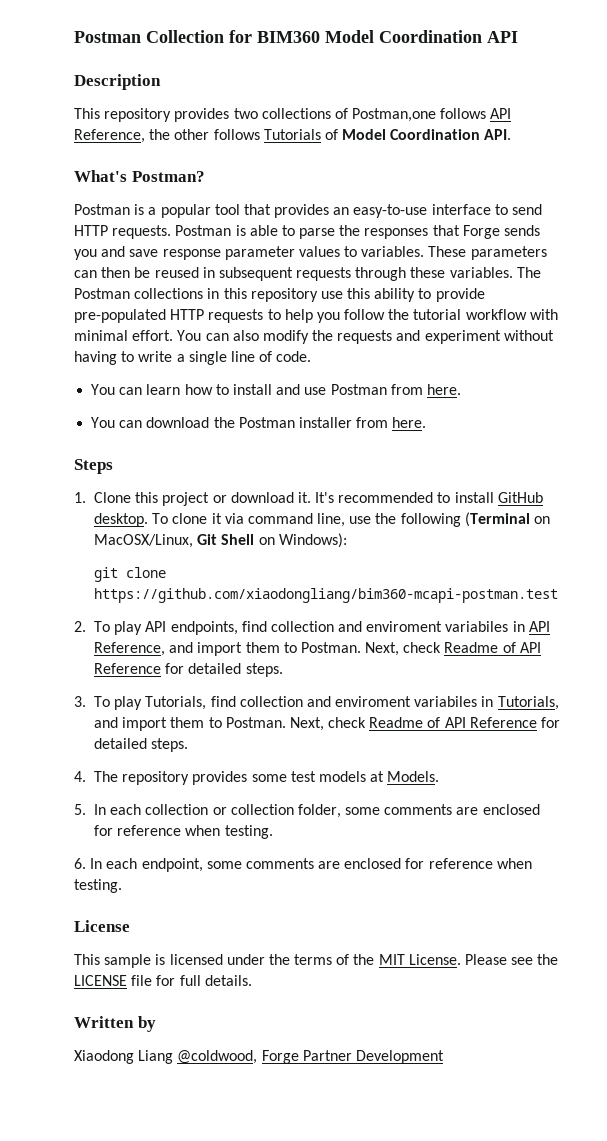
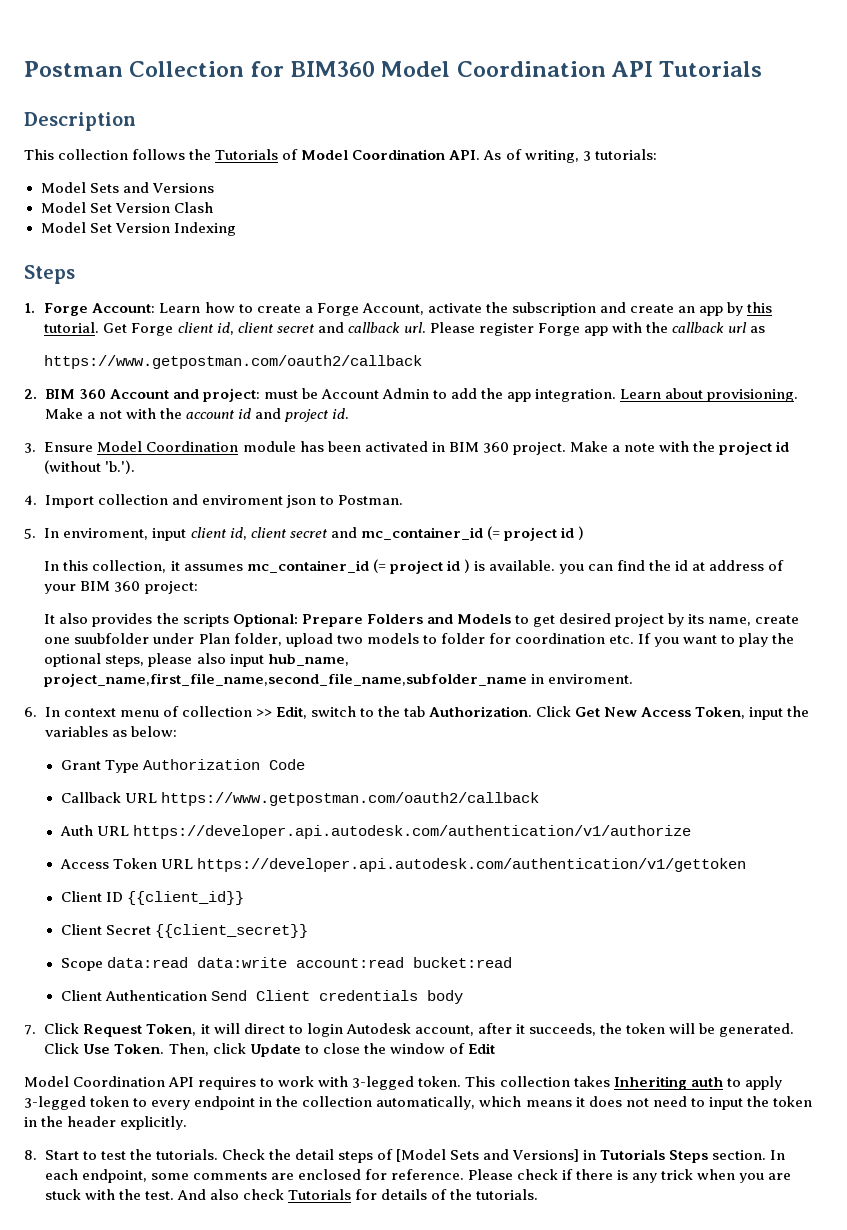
(518, 37) none -> [659,61,763,77] Tutorials
[104,108,512,122] [74,129,260,143] repository provides two collections of Postman,one follows API Reference, the other follows -> [58,149,212,160] collection follows the
[74,170,205,182] [74,204,543,218] [74,225,541,239] [74,246,547,260] [74,267,541,281] [74,288,485,302] [74,309,558,323] [74,330,554,344] [74,351,312,365] [91,384,461,395] [91,417,427,428] [74,459,113,474] [74,492,543,506] [93,512,550,527] [93,533,347,548] [93,567,166,582] [93,588,558,603] [74,621,550,635] [93,642,541,656] [93,663,283,677] [74,696,559,710] [93,717,560,731] [93,738,189,752] [74,771,440,785] [74,804,540,818] [93,825,273,839] [74,858,86,869] // What's Postman? // Postman is a popular tool that provides an easy-to-use interface to send HTTP requests. Postman is able to parse the responses that Forge sends you and save response parameter values to variables. These parameters can then be reused in subsequent requests through these variables. The Postman collections in this repository use this ability to provide pre-populated HTTP requests to help you follow the tutorial workflow with minimal effort. You can also modify the requests and experiment without having to write a single line of code. // You can learn how to install and use Postman from here. // You can download the Postman installer from here. // Steps // 1. Clone this project or download it. It's recommended to install GitHub desktop. To clone it via command line, use the following (Terminal on MacOSX/Linux, Git Shell on Windows): // git clone https://github.com/xiaodongliang/bim360-mcapi-postman.test // 2. To play API endpoints, find collection and enviroment variabiles in API Reference, and import them to Postman. Next, check Readme of API Reference for detailed steps. // 3. To play Tutorials, find collection and enviroment variabiles in Tutorials, and import them to Postman. Next, check Readme of API Reference for detailed steps. // 4. The repository provides some test models at Models. // 5. In each collection or collection folder, some comments are enclosed for reference when testing. // 6. -> [483,149,657,163] [40,182,214,193] [40,202,213,213] [40,222,236,236] [24,265,75,284] [24,302,773,316] [44,322,766,336] [44,355,423,369] [24,388,799,402] [44,408,349,422] [24,441,790,455] [44,460,136,474] [24,494,403,508] [24,526,584,541] [44,559,785,574] [44,581,198,594] [44,613,800,627] [44,633,795,647] [44,653,349,667] [44,673,634,687] [24,706,810,720] [44,726,177,737] [60,759,305,773] [60,792,539,806] [59,825,691,839] [59,858,747,872] [60,891,244,905] [60,924,308,938] [60,957,512,971] [60,990,463,1004] [24,1023,795,1037] [44,1043,495,1057] [24,1076,782,1090] [24,1096,812,1110] [24,1116,188,1130] [24,1149,767,1163] As of writing, 3 tutorials: // Model Sets and Versions // Model Set Version Clash // Model Set Version Indexing // Steps // 1. Forge Account: Learn how to create a Forge Account, activate the subscription and create an app by this tutorial. Get Forge client id, client secret and callback url. Please register Forge app with the callback url as // https://www.getpostman.com/oauth2/callback // 2. BIM 360 Account and project: must be Account Admin to add the app integration. Learn about provisioning. Make a not with the account id and project id. // 3. Ensure Model Coordination module has been activated in BIM 360 project. Make a note with the project id (without 'b.'). // 4. Import collection and enviroment json to Postman. // 5. In enviroment, input client id, client secret and mc_container_id (= project id ) // In this collection, it assumes mc_container_id (= project id ) is available. you can find the id at address of your BIM 360 project: // It also provides the scripts Optional: Prepare Folders and Models to get desired project by its name, create one suubfolder under Plan folder, upload two models to folder for coordination etc. If you want to play the optional steps, please also input hub_name, project_name,first_file_name,second_file_name,subfolder_name in enviroment. // 6. In context menu of collection >> Edit, switch to the tab Authorization. Click Get New Access Token, input the variables as below: // Grant Type Authorization Code // Callback URL https://www.getpostman.com/oauth2/callback // Auth URL https://developer.api.autodesk.com/authentication/v1/authorize // Access Token URL https://developer.api.autodesk.com/authentication/v1/gettoken // Client ID {{client_id}} // Client Secret {{client_secret}} // Scope data:read data:write account:read bucket:read // Client Authentication Send Client credentials body // 7. Click Request Token, it will direct to login Autodesk account, after it succeeds, the token will be generated. Click Use Token. Then, click Update to close the window of Edit // Model Coordination API requires to work with 3-legged token. This collection takes Inheriting auth to apply 3-legged token to every endpoint in the collection automatically, which means it does not need to input the token in the header explicitly. // 8. Start to test the tutorials. Check the detail steps of [Model Sets and Versions] in Tutorials Steps section.
[428,858,532,869] [74,879,122,893] [74,920,130,932] [74,954,559,968] [74,975,252,986] [74,1016,156,1032] [74,1050,444,1064] reference when testing. // License // This sample is licensed under the terms of the MIT License. Please see the LICENSE file for full details. // Written by // Xiaodong Liang @coldwood, Forge Partner Development -> [390,1169,792,1183] [44,1189,539,1200] reference. Please check if there is any trick when you are stuck with the test. And also check Tutorials for details of the tutorials.

